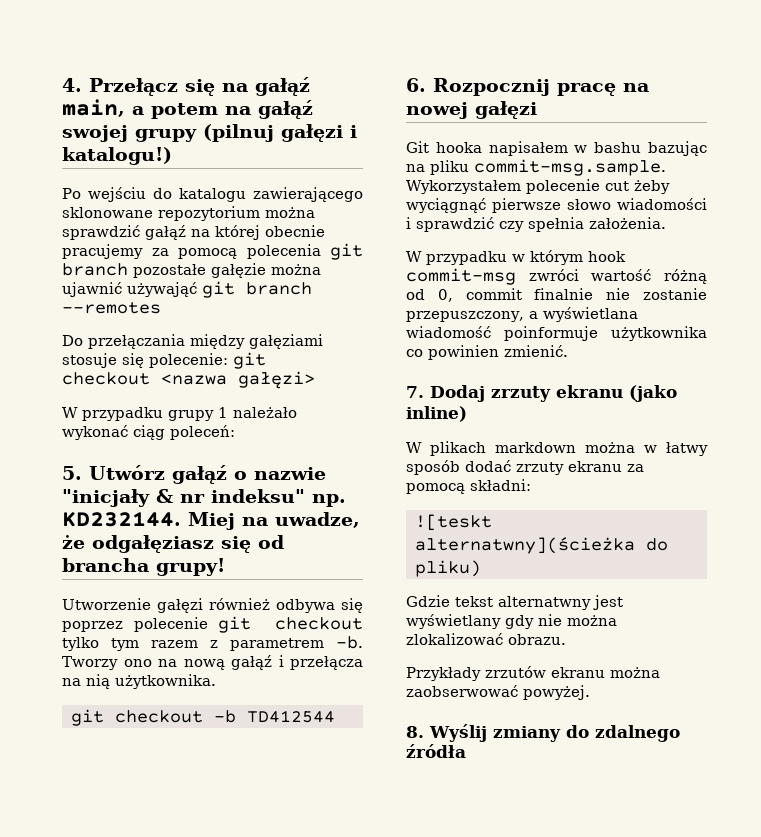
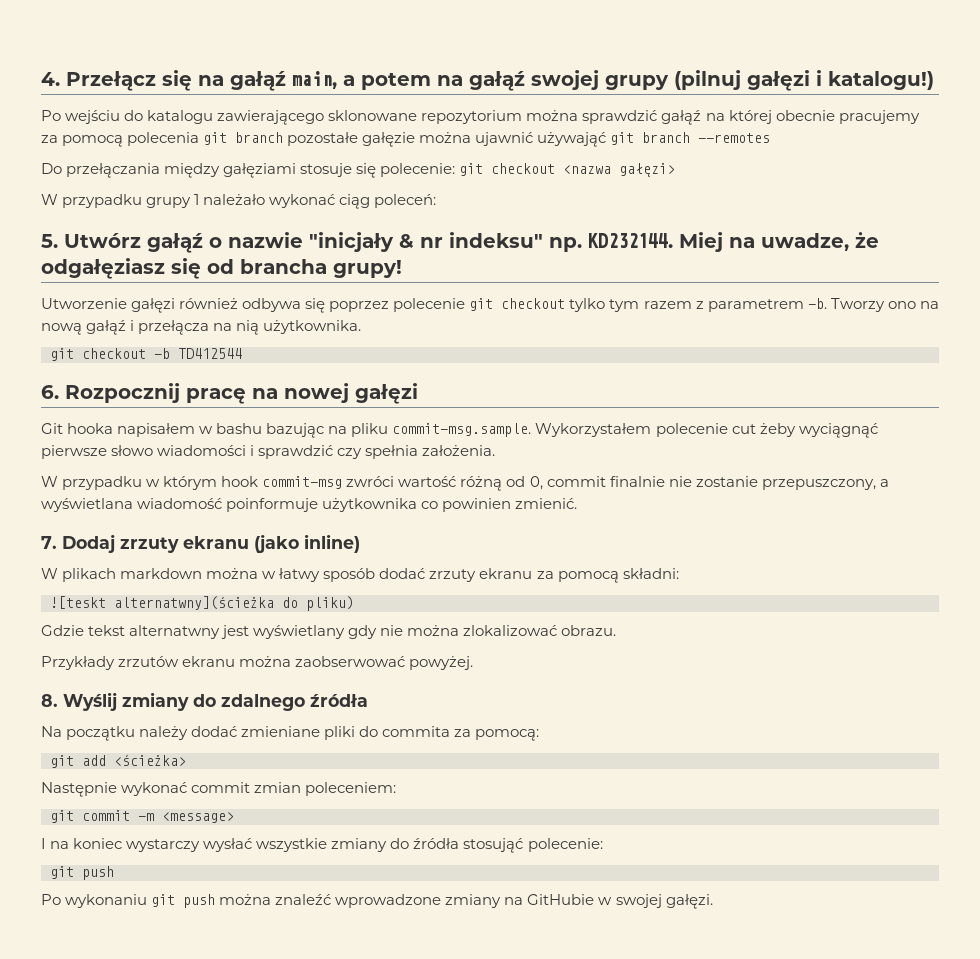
(466, 751) none -> [41,726,540,741] [50,754,186,768] [41,782,397,797] [50,810,234,823] [41,838,603,853] [50,866,114,880] [41,894,713,909] // Na początku należy dodać zmieniane pliki do commita za pomocą: // git add <ścieżka> // Następnie wykonać commit zmian poleceniem: // git commit -m <message> // I na koniec wystarczy wysłać wszystkie zmiany do źródła stosująć polecenie: // git push // Po wykonaniu git push można znaleźć wprowadzone zmiany na GitHubie w swojej gałęzi.

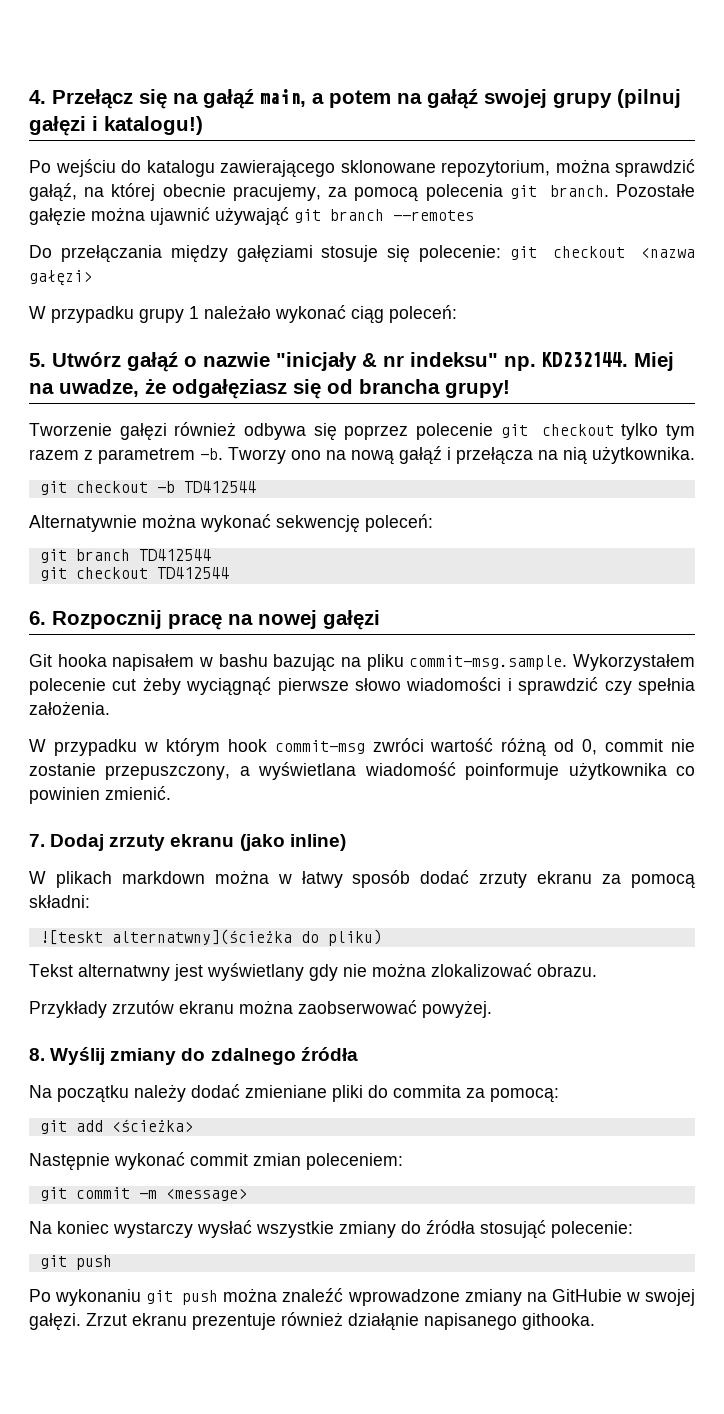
[421,110,523,124] repozytorium -> [441,160,550,177] repozytorium,
[661,110,702,125] gałąź -> [29,183,77,202] gałąź,
[838,110,920,124] pracujemy -> [232,184,321,201] pracujemy,
[235,132,359,146] branch pozostałe -> [549,184,695,197] branch. Pozostałe
[41,298,127,309] Utworzenie -> [29,423,112,436] Tworzenie
(242, 353) none -> [29,514,433,533] [39,549,211,563] [39,567,229,581] // Alternatywnie można wykonać sekwencję poleceń: // git branch TD412544 // git checkout TD412544
[609,476,665,487] finalnie -> (664, 745) none
[41,625,126,636] Gdzie tekst -> [29,964,73,977] Tekst
[41,838,70,849] I na -> [29,1221,52,1234] Na
(713, 901) none -> [86,1312,595,1331] Zrzut ekranu prezentuje również działąnie napisanego githooka.

